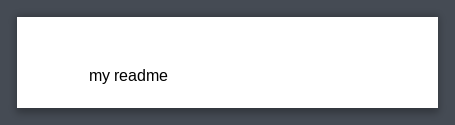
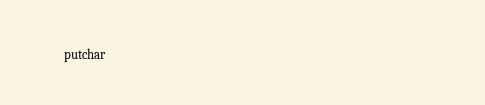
[89,69,169,84] my readme -> [64,48,106,62] putchar

